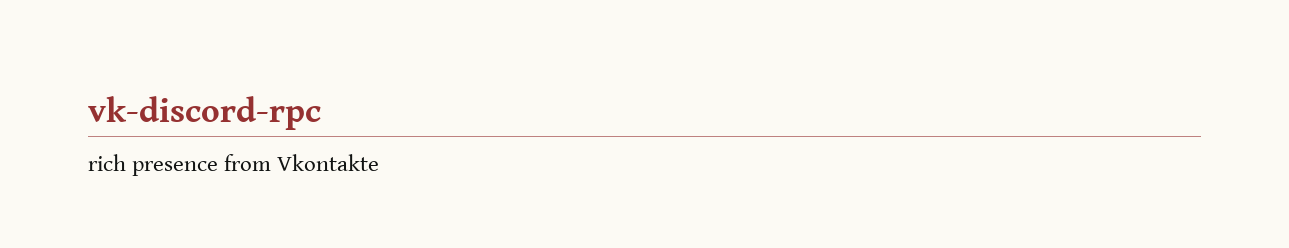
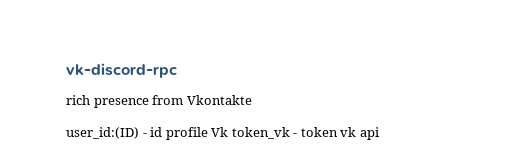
(380, 162) none -> [66,127,379,140] // user_id:(ID) - id profile Vk token_vk - token vk api

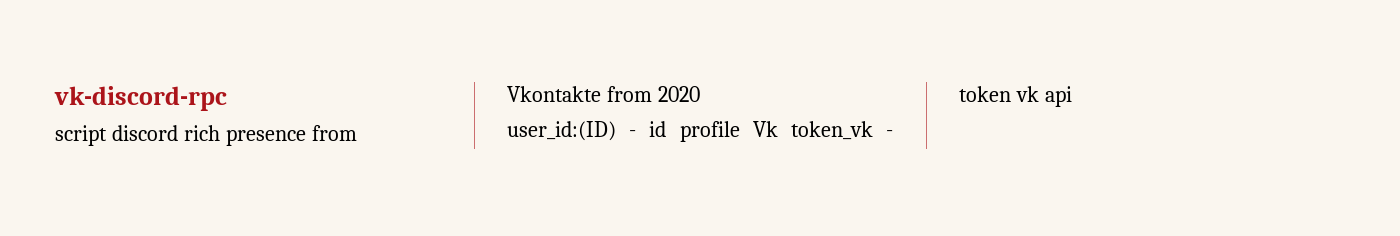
(178, 70) none -> [55,125,178,146] script discord
(252, 100) none -> [606,86,700,102] from 2020

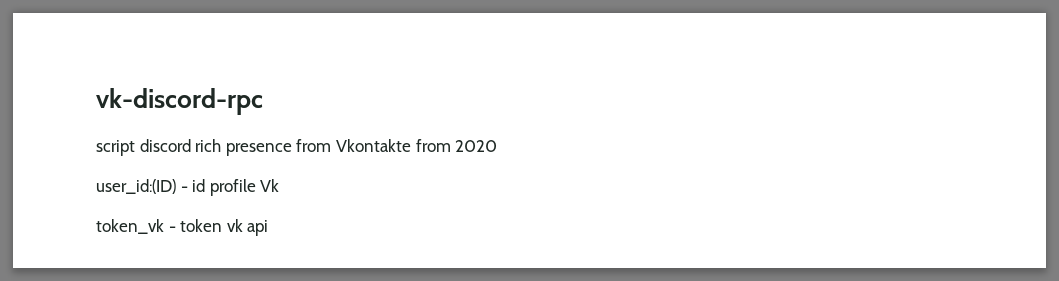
(778, 129) none -> (280, 185) //

